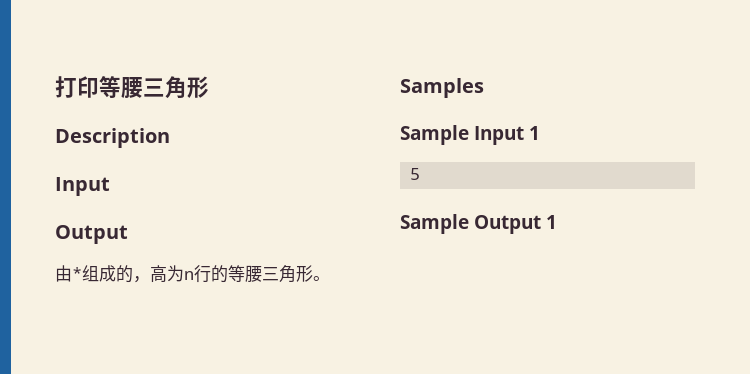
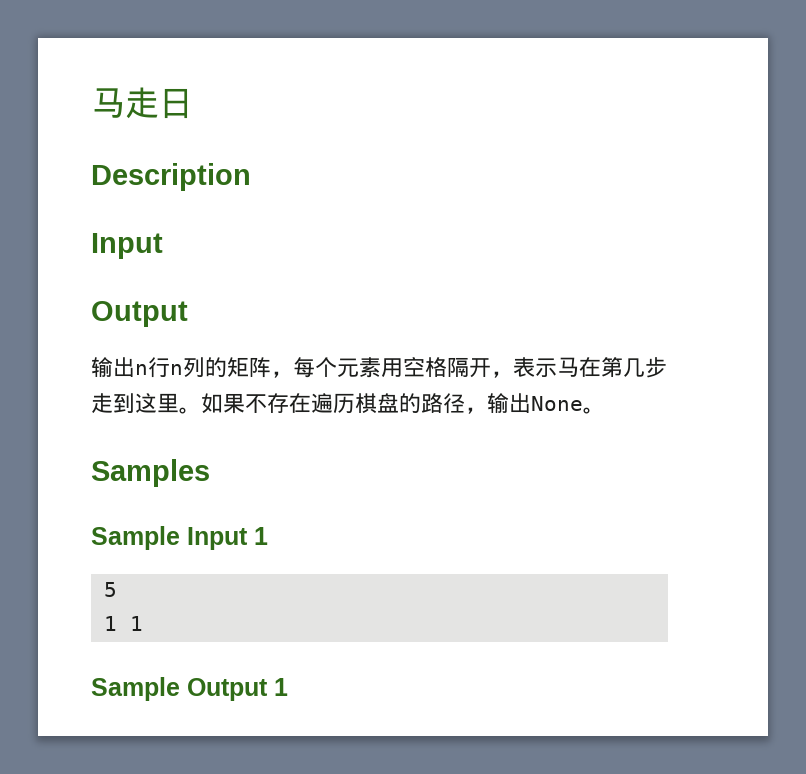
[55,76,209,99] 打印等腰三角形 -> [91,87,193,119] 马走日
[55,265,313,283] 由*组成的，高为n行的等腰三角形 -> [91,357,667,378] [91,393,583,414] 输出n行n列的矩阵，每个元素用空格隔开，表示马在第几步走到这里。如果不存在遍历棋盘的路径，输出None
(421, 174) none -> [103,616,143,631] // 1 1

